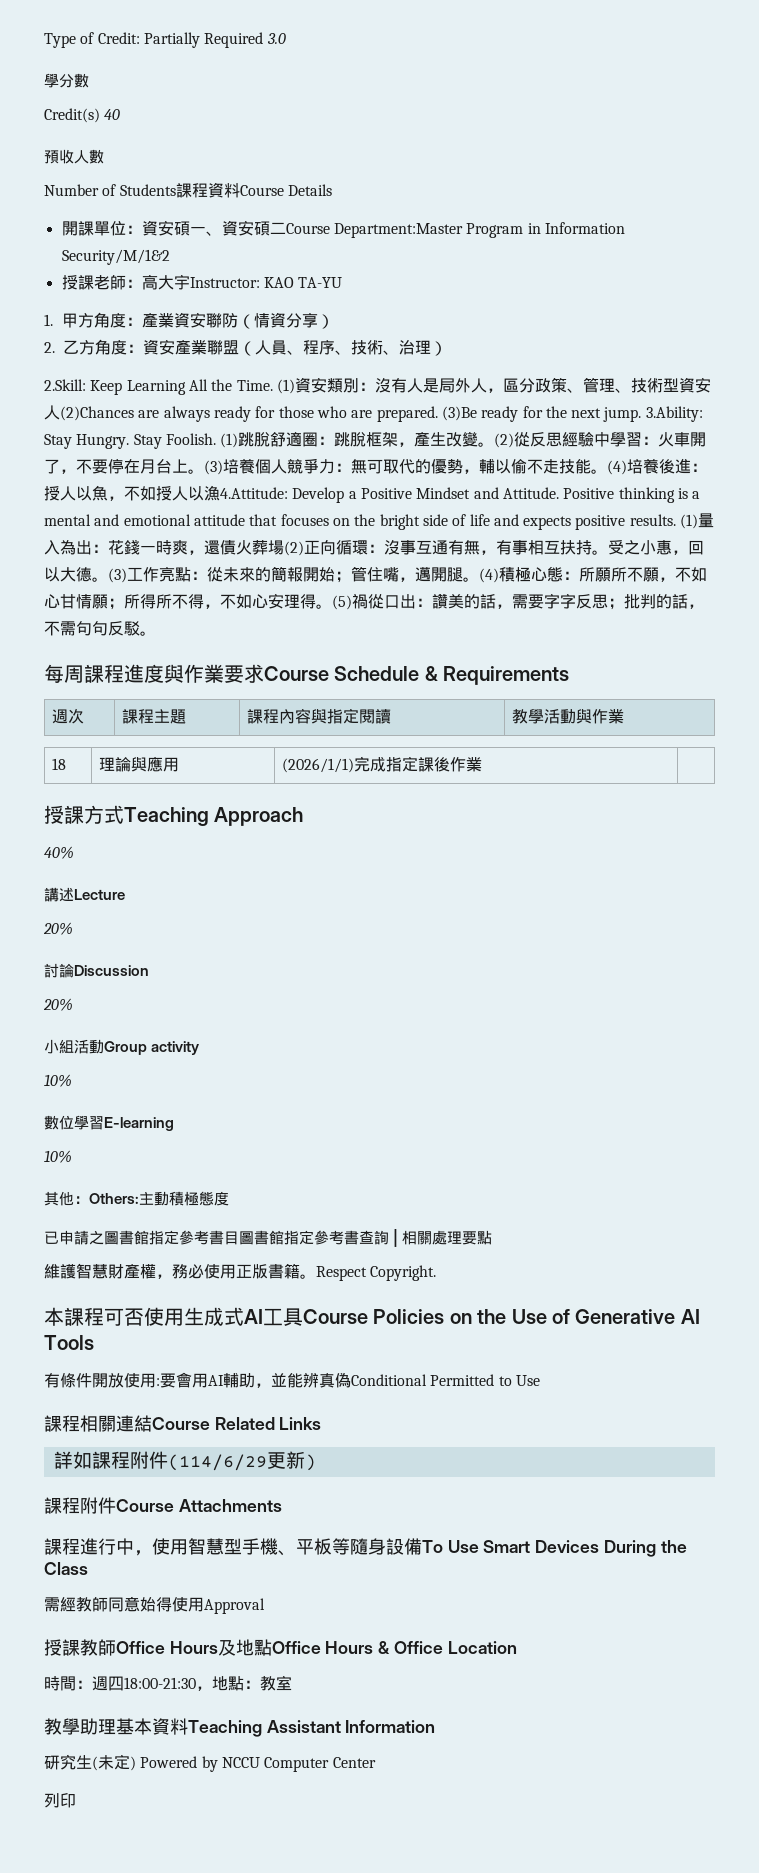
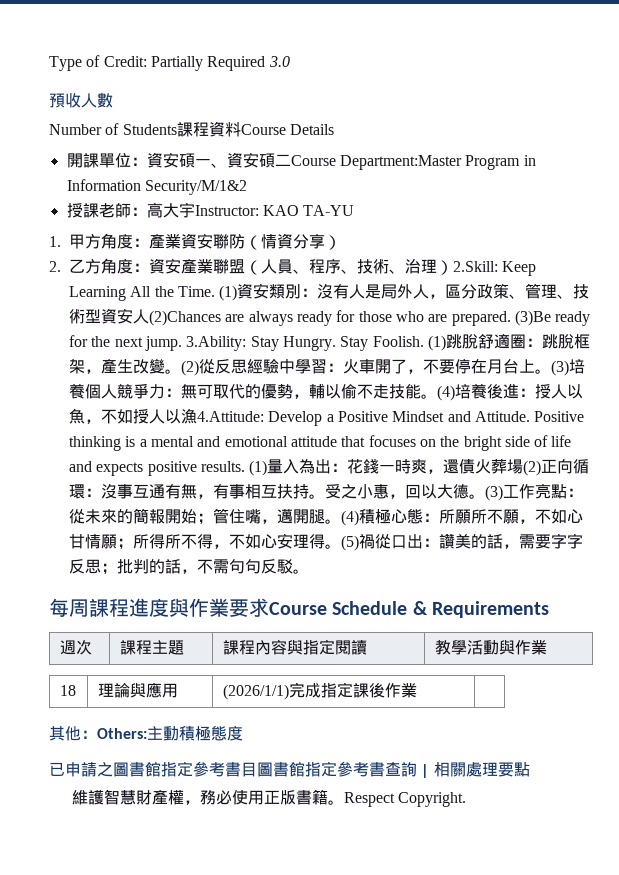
[44,73,89,88] [44,108,121,123] // 學分數 // Credit(s) 40 -> (290, 61) none
(447, 348) // -> (453, 267) none
[44,805,304,826] [44,846,74,859] [44,887,125,902] [43,922,73,935] [44,963,149,978] [43,998,73,1011] [44,1039,200,1055] [44,1074,72,1087] [44,1115,174,1131] [44,1150,72,1163] // 授課方式Teaching Approach // 40% // 講述Lecture // 20% // 討論Discussion // 20% // 小組活動Group activity // 10% // 數位學習E-learning // 10% -> (417, 690) none
[44,1307,700,1326] [44,1335,94,1350] [44,1372,540,1388] [44,1415,322,1432] [53,1451,316,1471] [44,1497,282,1514] [44,1538,687,1557] [44,1562,88,1575] [44,1596,265,1614] [44,1639,517,1656] [44,1675,292,1691] [44,1718,436,1737] [44,1754,376,1772] [44,1793,76,1808] // 本課程可否使用生成式AI工具Course Policies on the Use of Generative AI Tools // 有條件開放使用:要會用AI輔助，並能辨真偽Conditional Permitted to Use // 課程相關連結Course Related Links // 詳如課程附件(114/6/29更新) // 課程附件Course Attachments // 課程進行中，使用智慧型手機、平板等隨身設備To Use Smart Devices During the Class // 需經教師同意始得使用Approval // 授課教師Office Hours及地點Office Hours & Office Location // 時間：週四18:00-21:30，地點：教室 // 教學助理基本資料Teaching Assistant Information // 研究生(未定) Powered by NCCU Computer Center // 列印 -> (467, 799) none

